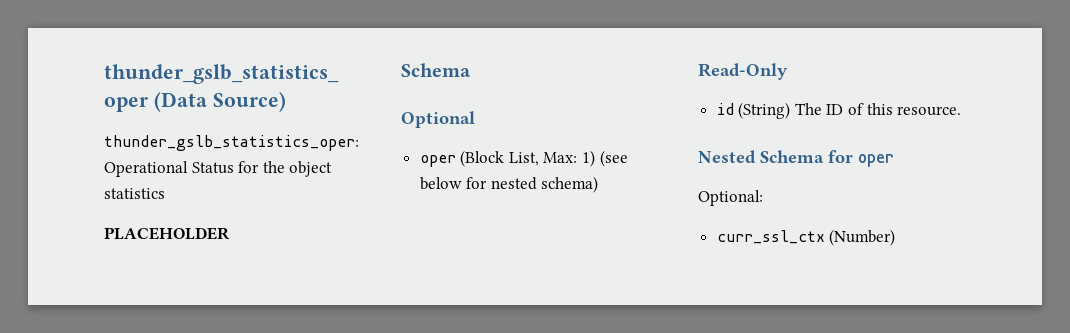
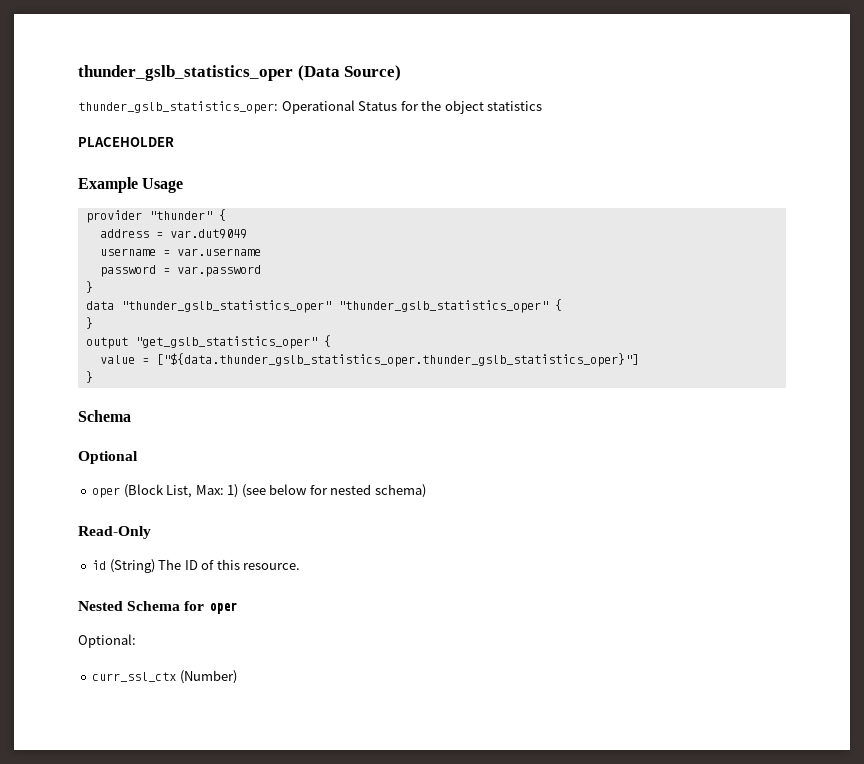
(230, 233) none -> [78,177,184,193] [85,209,226,223] [99,229,247,239] [99,248,261,256] [99,265,261,277] [85,281,93,293] [85,299,562,313] [85,317,93,329] [85,335,331,349] [99,353,639,367] [85,371,93,383] // Example Usage // provider "thunder" { // address = var.dut9049 // username = var.username // password = var.password // } // data "thunder_gslb_statistics_oper" "thunder_gslb_statistics_oper" { // } // output "get_gslb_statistics_oper" { // value = ["${data.thunder_gslb_statistics_oper.thunder_gslb_statistics_oper}"] // }

